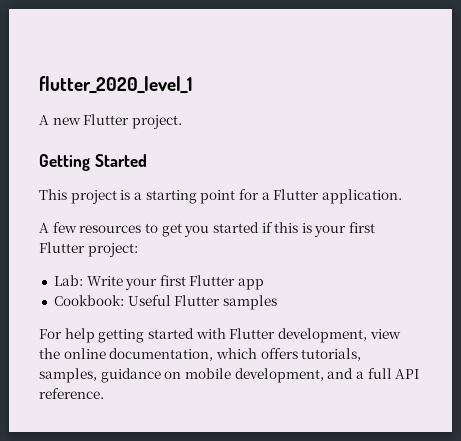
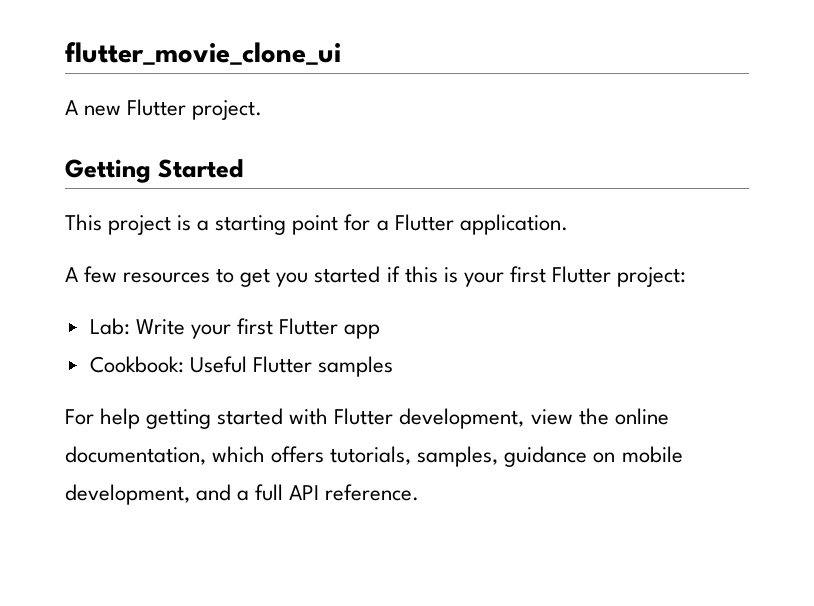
[39,76,192,94] flutter_2020_level_1 -> [65,42,341,65] flutter_movie_clone_ui

